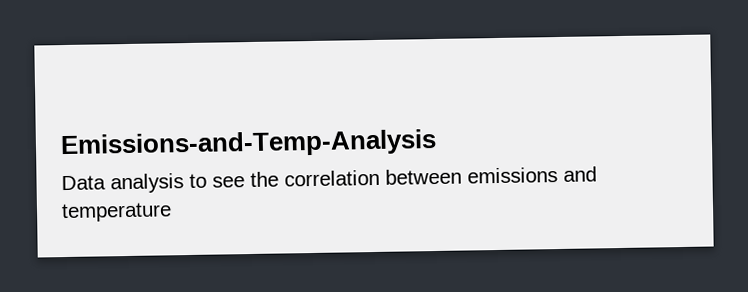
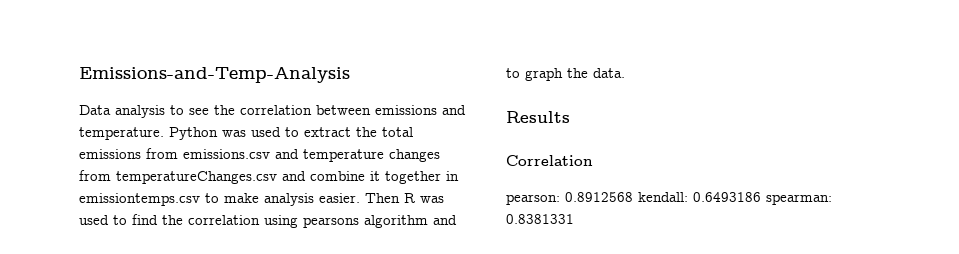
[61,202,172,223] temperature -> [79,127,413,140] [79,148,440,162] [79,170,459,184] [79,193,444,206] [79,214,457,228] [506,68,625,81] [506,111,570,123] [506,155,593,166] [506,192,832,205] [506,214,574,224] temperature. Python was used to extract the total emissions from emissions.csv and temperature changes from temperatureChanges.csv and combine it together in emissiontemps.csv to make analysis easier. Then R was used to find the correlation using pearsons algorithm and to graph the data. // Results // Correlation // pearson: 0.8912568 kendall: 0.6493186 spearman: 0.8381331

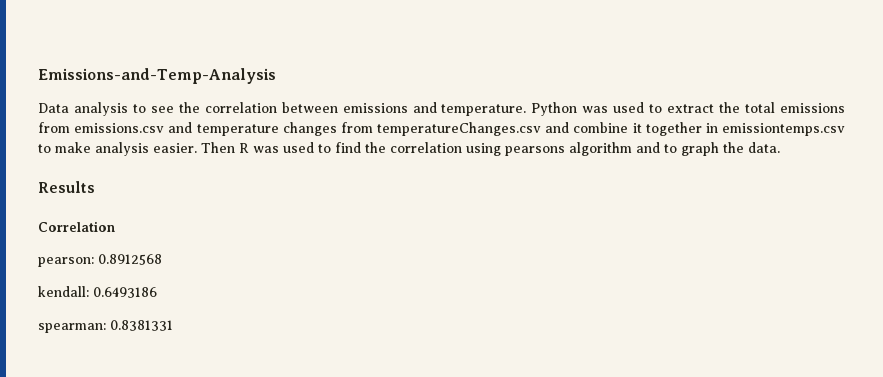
(633, 197) none -> (162, 259) //
(761, 197) none -> (157, 292) //

